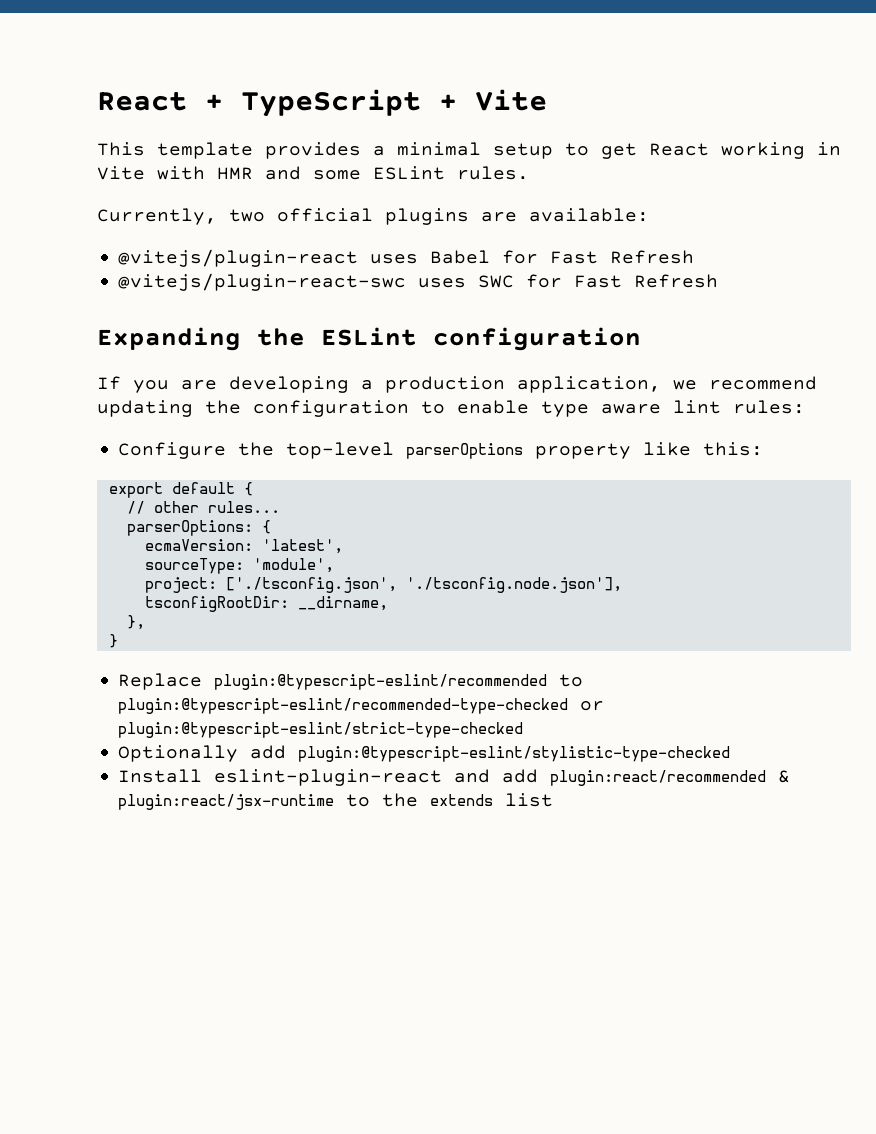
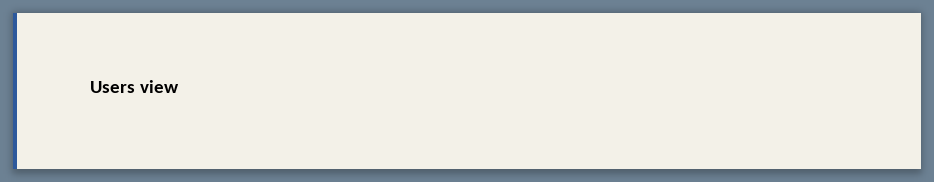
[97,89,547,117] [97,142,841,159] [97,166,529,180] [97,208,649,225] [118,249,695,267] [118,273,719,291] [97,327,641,351] [97,376,817,393] [97,400,805,417] [118,442,764,459] [108,482,253,498] [126,501,280,514] [126,520,271,536] [144,539,343,554] [144,558,334,574] [144,577,622,593] [144,596,388,612] [126,615,145,630] [108,634,118,648] [118,673,584,690] [118,698,605,714] [118,722,524,738] [118,745,731,762] [118,769,791,786] [118,793,554,810] React + TypeScript + Vite // This template provides a minimal setup to get React working in Vite with HMR and some ESLint rules. // Currently, two official plugins are available: // @vitejs/plugin-react uses Babel for Fast Refresh // @vitejs/plugin-react-swc uses SWC for Fast Refresh // Expanding the ESLint configuration // If you are developing a production application, we recommend updating the configuration to enable type aware lint rules: // Configure the top-level parserOptions property like this: // export default { // // other rules... // parserOptions: { // ecmaVersion: 'latest', // sourceType: 'module', // project: ['./tsconfig.json', './tsconfig.node.json'], // tsconfigRootDir: __dirname, // }, // } // Replace plugin:@typescript-eslint/recommended to plugin:@typescript-eslint/recommended-type-checked or plugin:@typescript-eslint/strict-type-checked // Optionally add plugin:@typescript-eslint/stylistic-type-checked // Install eslint-plugin-react and add plugin:react/recommended & plugin:react/jsx-runtime to the extends list -> [90,80,179,93] Users view

